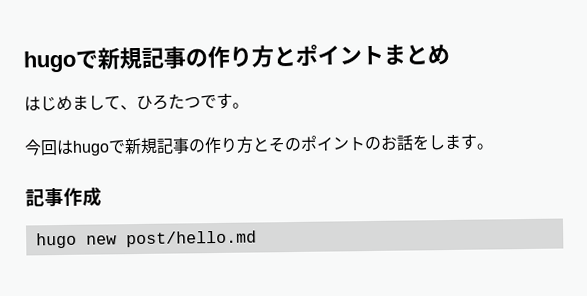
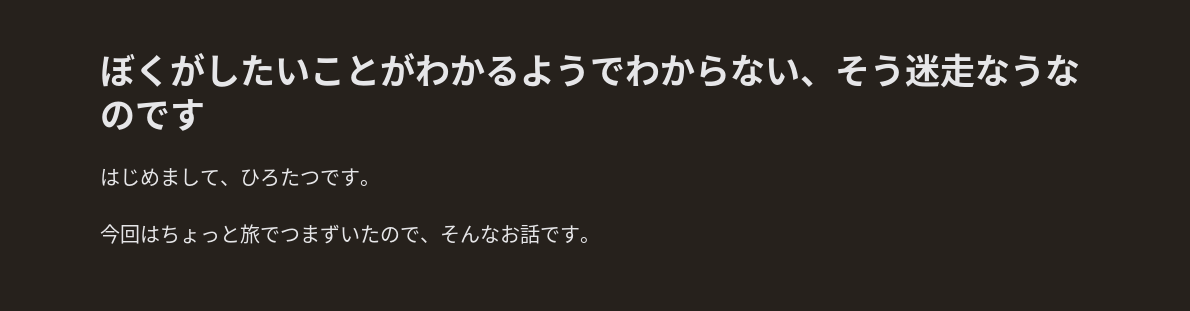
[23,43,450,73] hugoで新規記事の作り方とポイントまとめ -> [100,53,1080,88] [100,99,205,131] ぼくがしたいことがわかるようでわからない、そう迷走なうなのです
[72,133,494,156] [25,186,102,207] [35,230,257,249] hugoで新規記事の作り方とそのポイントのお話をします。 // 記事作成 // hugo new post/hello.md -> [160,224,600,244] ちょっと旅でつまずいたので、そんなお話です。

